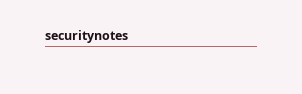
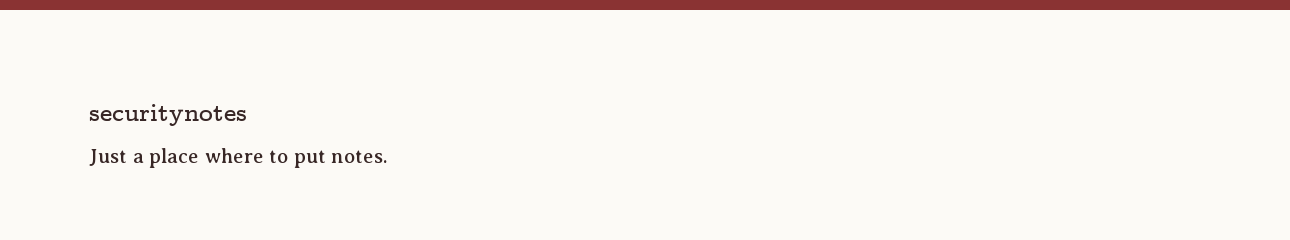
(128, 36) none -> [89,148,388,168] // Just a place where to put notes.

